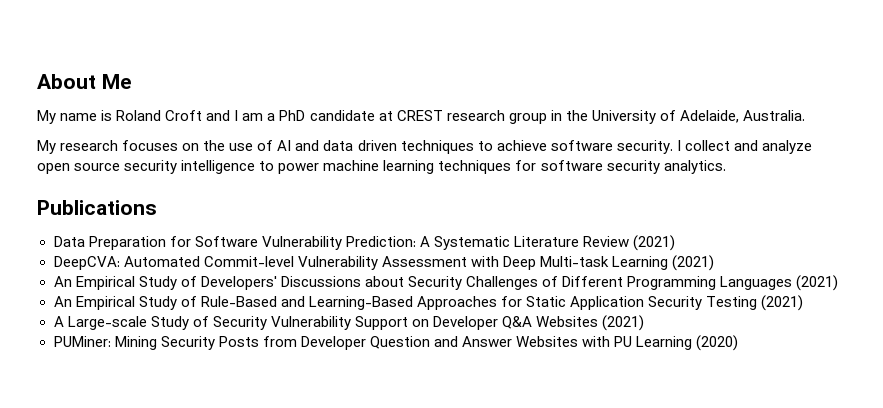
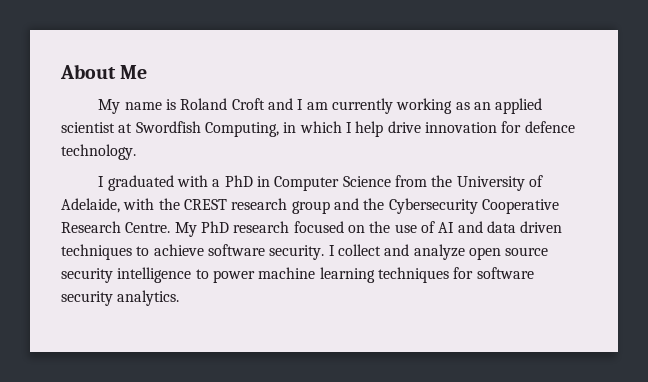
[267,110,805,124] [37,140,179,154] a PhD candidate at CREST research group in the University of Adelaide, Australia. // My research focuses -> [331,98,543,114] [61,121,575,137] [61,144,136,160] [98,175,543,191] [61,198,559,214] [61,221,344,237] currently working as an applied scientist at Swordfish Computing, in which I help drive innovation for defence technology. // I graduated with a PhD in Computer Science from the University of Adelaide, with the CREST research group and the Cybersecurity Cooperative Research Centre. My PhD research focused
[37,200,157,215] [53,235,675,251] [53,255,714,271] [53,275,839,291] [53,295,804,311] [53,315,645,331] [53,335,739,351] // Publications // Data Preparation for Software Vulnerability Prediction: A Systematic Literature Review (2021) // DeepCVA: Automated Commit-level Vulnerability Assessment with Deep Multi-task Learning (2021) // An Empirical Study of Developers' Discussions about Security Challenges of Different Programming Languages (2021) // An Empirical Study of Rule-Based and Learning-Based Approaches for Static Application Security Testing (2021) // A Large-scale Study of Security Vulnerability Support on Developer Q&A Websites (2021) // PUMiner: Mining Security Posts from Developer Question and Answer Websites with PU Learning (2020) -> (180, 298) none

